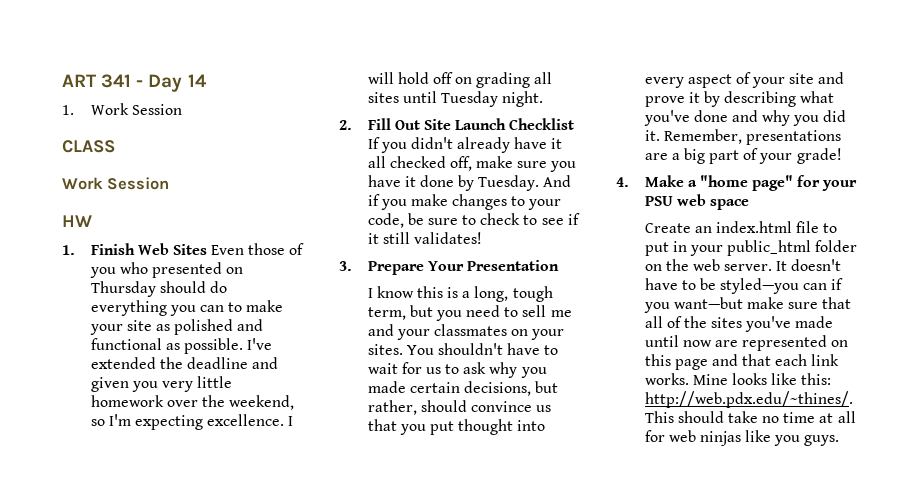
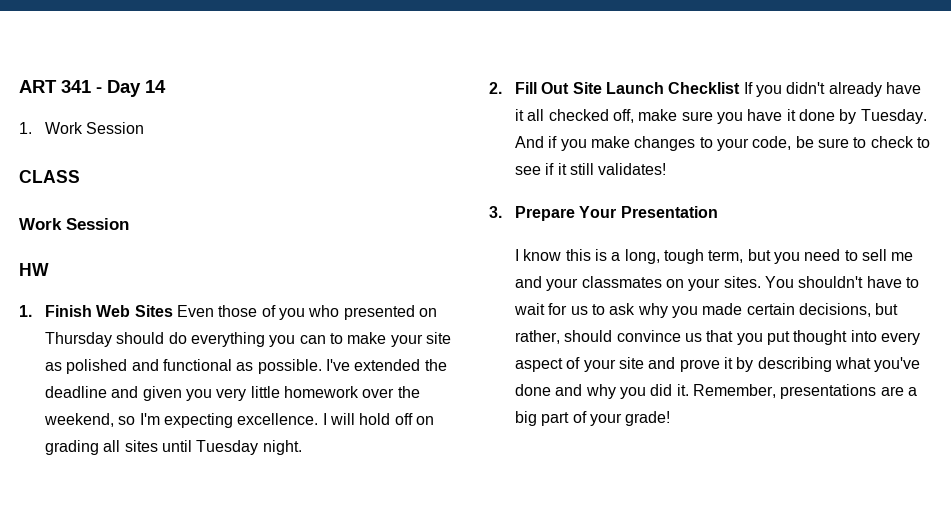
[616,175,858,191] [644,194,749,210] [644,221,838,233] [644,240,858,256] [644,259,842,271] [644,278,844,294] [643,297,852,313] [644,316,834,332] [644,335,849,351] [644,354,840,370] [644,373,832,385] [644,391,853,408] [644,411,856,423] [644,430,840,446] // 4. Make a "home page" for your PSU web space // Create an index.html file to put in your public_html folder on the web server. It doesn't have to be styled—you can if you want—but make sure that all of the sites you've made until now are represented on this page and that each link works. Mine looks like this: http://web.pdx.edu/~thines/. This should take no time at all for web ninjas like you guys. -> (671, 418) none

